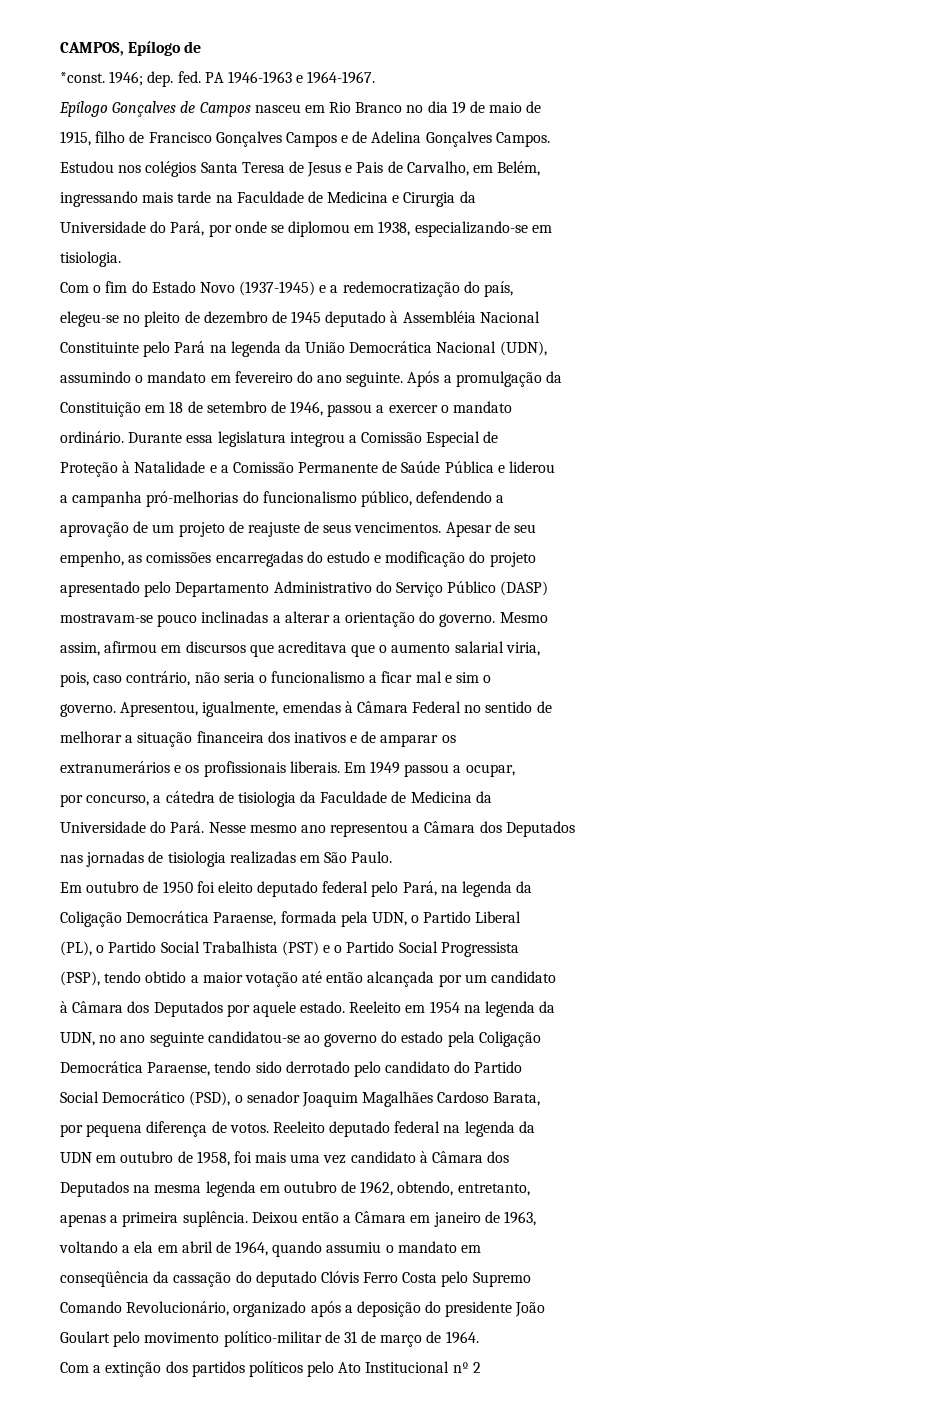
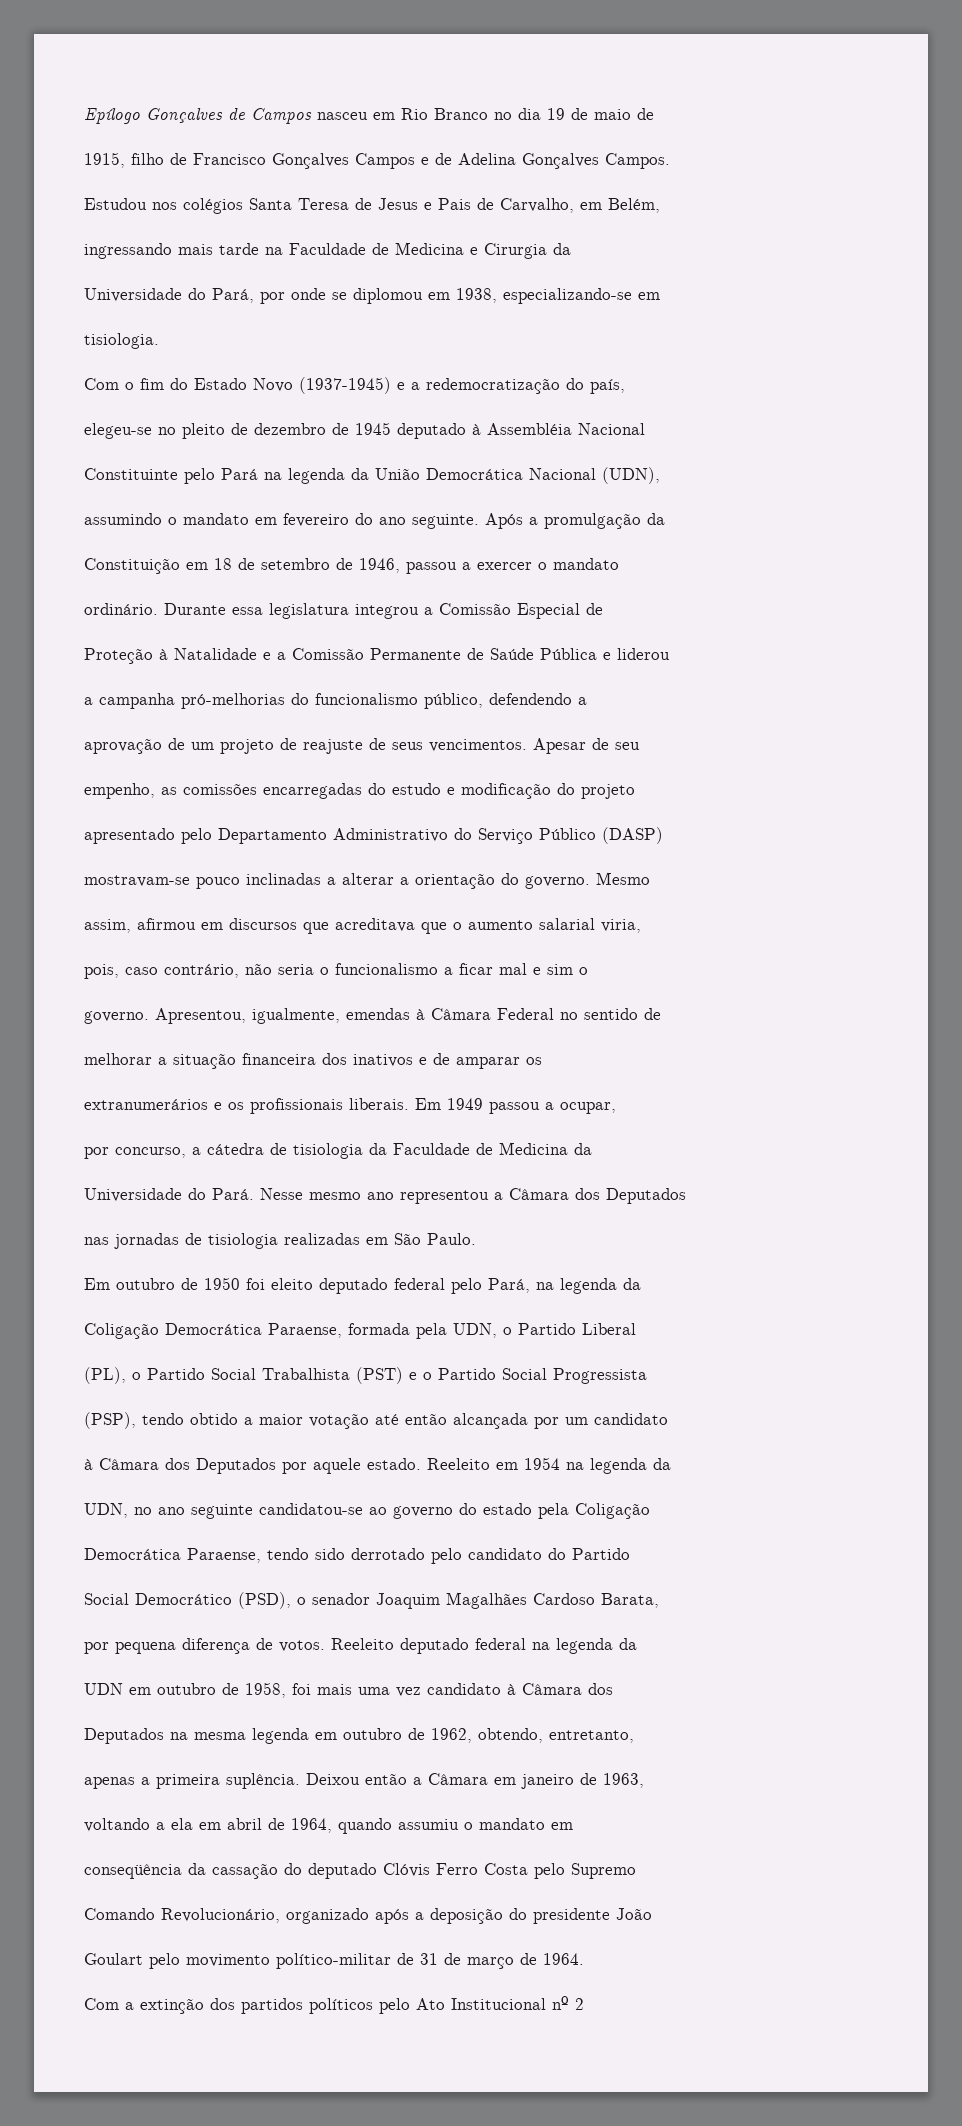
[60,41,202,56] [60,71,376,87] CAMPOS, Epílogo de // *const. 1946; dep. fed. PA 1946-1963 e 1964-1967. // -> (84, 116) none

